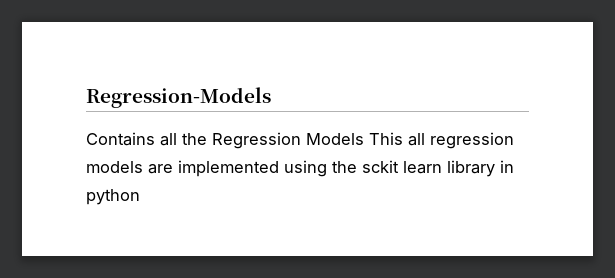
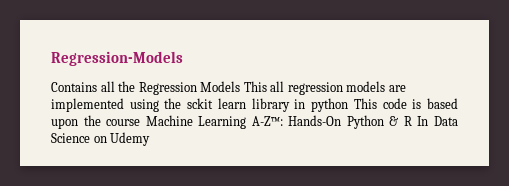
(140, 197) none -> [353,98,459,109] [51,115,459,129] [51,132,151,146] This code is based upon the course Machine Learning A-Z™: Hands-On Python & R In Data Science on Udemy

